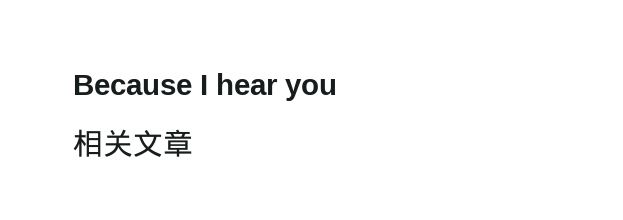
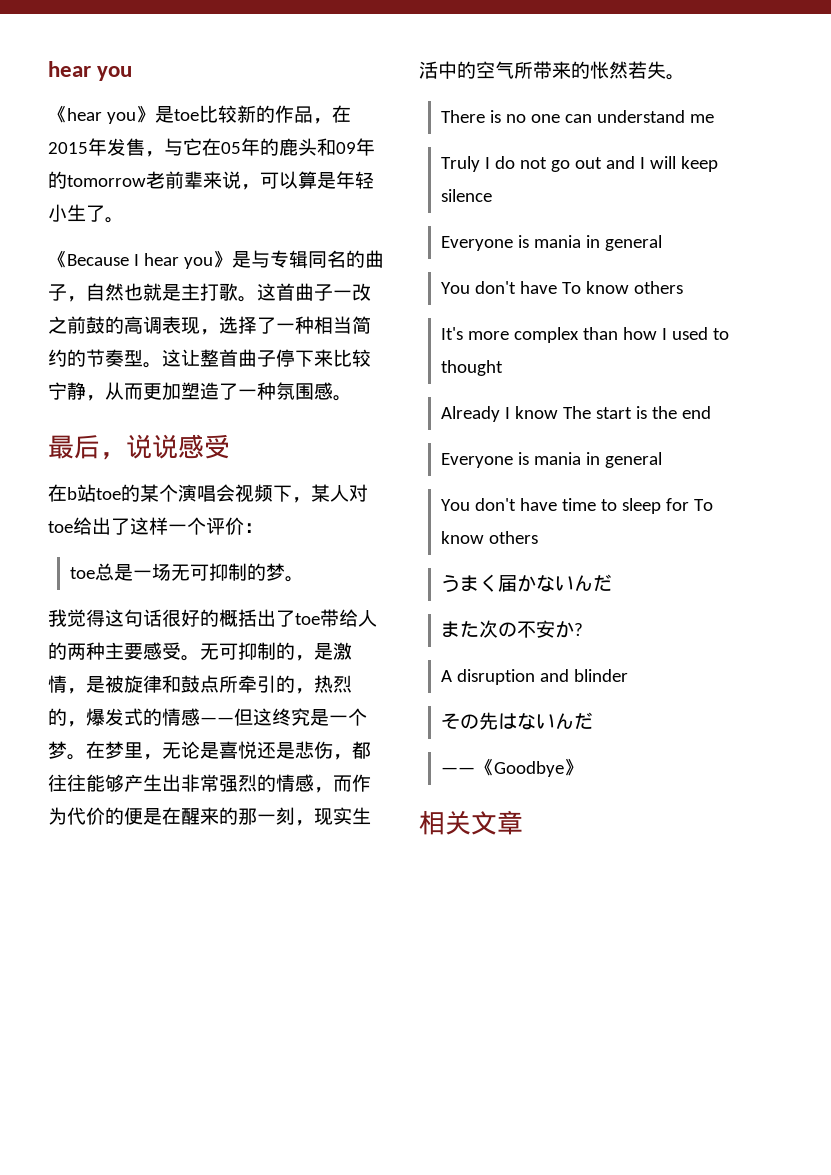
[73,73,337,101] Because I hear you -> [48,61,133,81] [48,105,351,124] [48,138,375,157] [48,171,374,190] [48,204,124,223] [48,250,384,269] [48,283,371,302] [48,316,371,335] [48,349,371,368] [48,382,352,401] [48,434,230,460] [48,484,368,503] [48,517,263,535] [69,563,304,582] [48,609,377,627] [48,642,352,661] [48,675,352,694] [48,708,367,727] [48,741,371,760] [48,774,371,793] [48,807,371,826] [419,61,685,80] [440,110,714,123] [440,156,718,172] [440,189,492,202] [440,235,662,251] [440,281,683,294] [440,327,729,343] [440,360,503,376] [440,406,711,422] [440,452,662,468] [440,498,713,514] [440,531,538,544] [440,574,612,592] [440,620,583,638] [440,669,628,685] [440,712,593,730] [440,758,583,777] hear you // 《hear you》是toe比较新的作品，在2015年发售，与它在05年的鹿头和09年的tomorrow老前辈来说，可以算是年轻小生了。 // 《Because I hear you》是与专辑同名的曲子，自然也就是主打歌。这首曲子一改之前鼓的高调表现，选择了一种相当简约的节奏型。这让整首曲子停下来比较宁静，从而更加塑造了一种氛围感。 // 最后，说说感受 // 在b站toe的某个演唱会视频下，某人对toe给出了这样一个评价： // toe总是一场无可抑制的梦。 // 我觉得这句话很好的概括出了toe带给人的两种主要感受。无可抑制的，是激情，是被旋律和鼓点所牵引的，热烈的，爆发式的情感——但这终究是一个梦。在梦里，无论是喜悦还是悲伤，都往往能够产生出非常强烈的情感，而作为代价的便是在醒来的那一刻，现实生活中的空气所带来的怅然若失。 // There is no one can understand me // Truly I do not go out and I will keep silence // Everyone is mania in general // You don't have To know others // It's more complex than how I used to thought // Already I know The start is the end // Everyone is mania in general // You don't have time to sleep for To know others // うまく届かないんだ // また次の不安か? // A disruption and blinder // その先はないんだ // ——《Goodbye》

